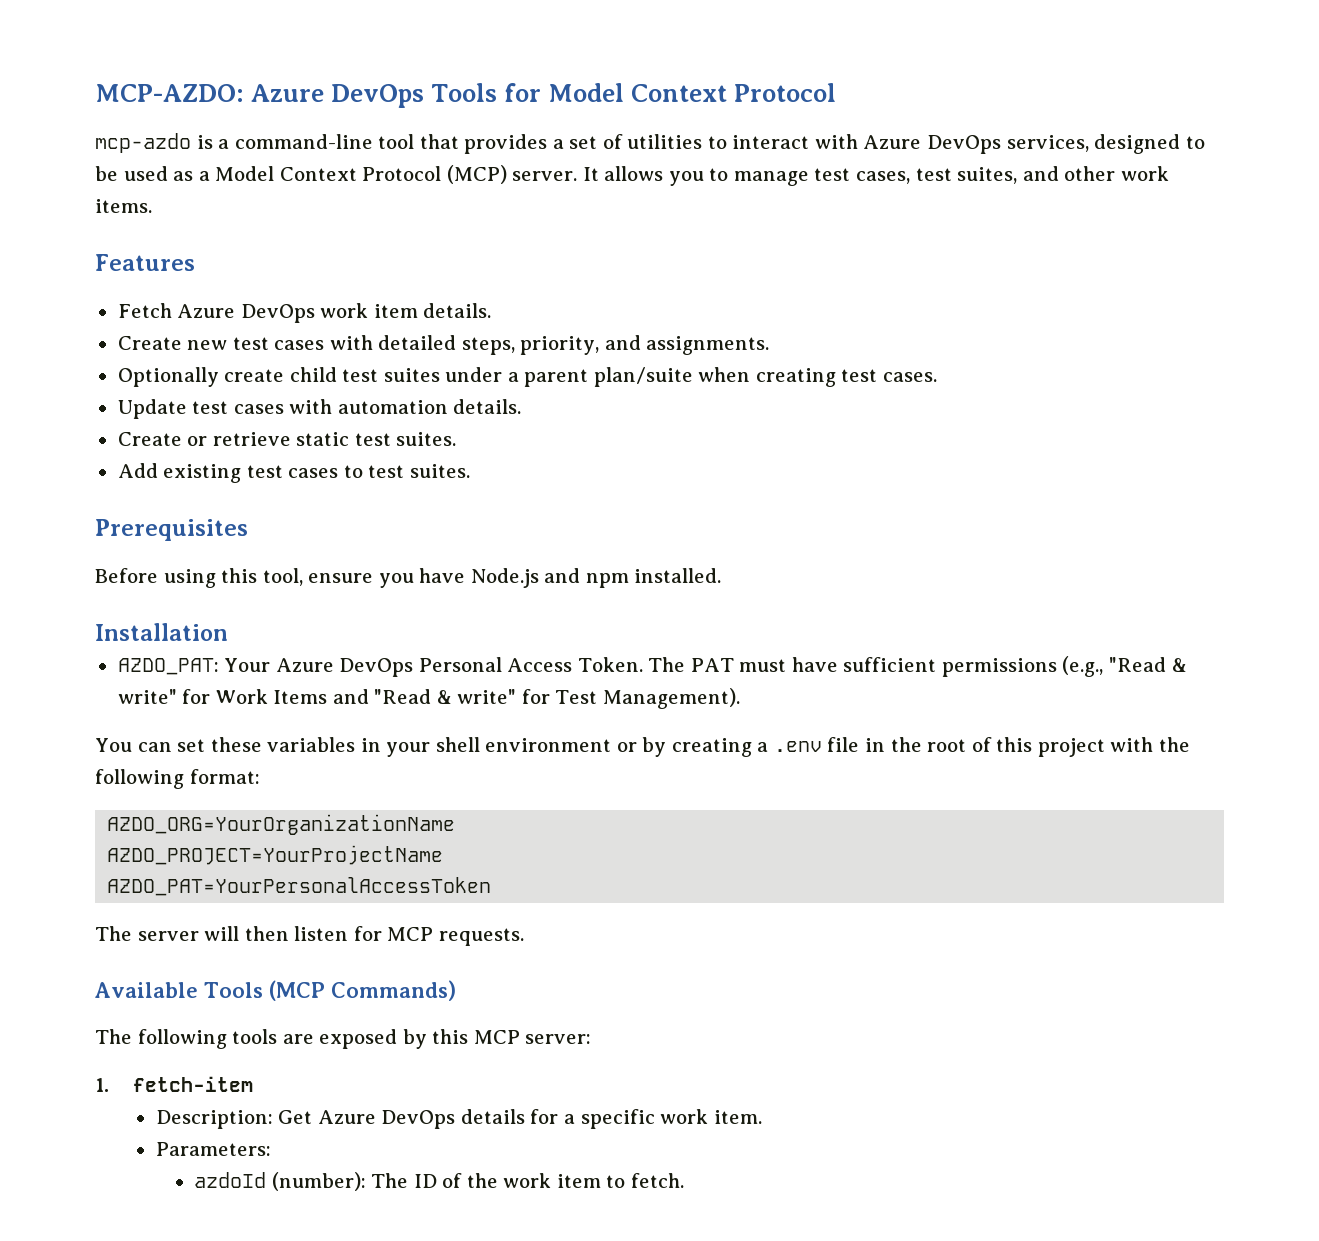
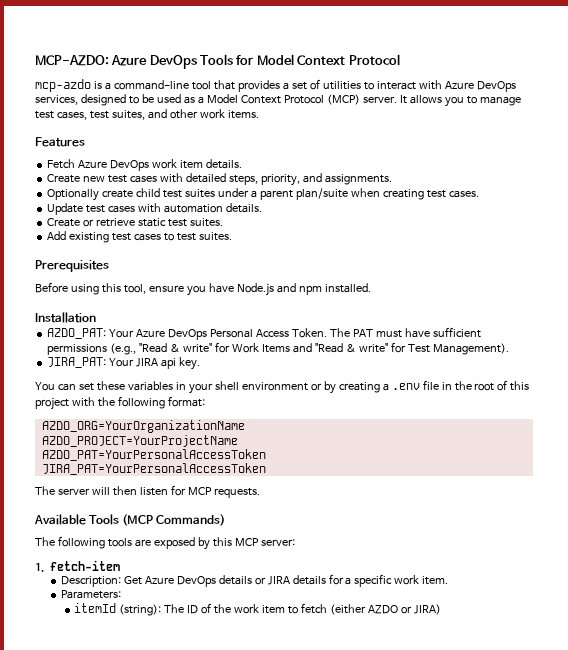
(740, 698) none -> [47,357,200,370] // JIRA_PAT: Your JIRA api key.
(492, 886) none -> [41,463,266,475] // JIRA_PAT=YourPersonalAccessToken
(525, 1116) none -> [254,575,326,585] or JIRA details
[194,1172,366,1191] azdoId (number): -> [74,603,162,616] itemId (string):
[630,1173,684,1188] fetch. -> [301,603,442,615] fetch (either AZDO or JIRA)

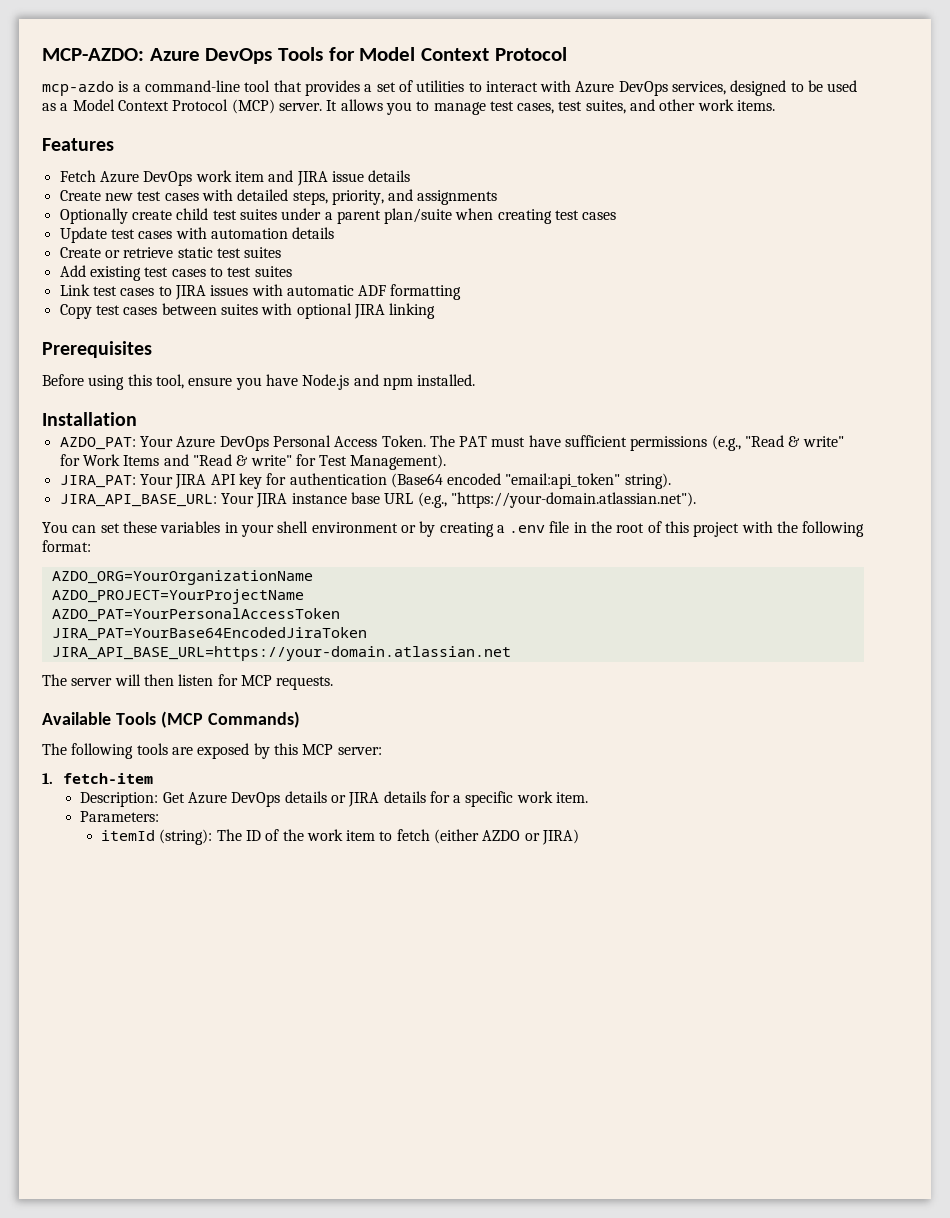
[205,159,242,169] details. -> [268,170,411,186] and JIRA issue details
[324,174,392,185] assignments. -> [417,190,498,205] assignments
[448,190,479,198] cases. -> [582,212,617,220] cases
[225,203,262,213] details. -> [292,227,335,239] details
[189,218,223,227] suites. -> [244,247,282,258] suites
[198,232,232,241] suites. -> [254,266,292,277] [59,284,462,300] [59,303,436,319] suites // Link test cases to JIRA issues with automatic ADF formatting // Copy test cases between suites with optional JIRA linking
[161,357,200,370] api key. -> [210,473,671,489] [59,492,696,508] API key for authentication (Base64 encoded "email:api_token" string). // JIRA_API_BASE_URL: Your JIRA instance base URL (e.g., "https://your-domain.atlassian.net").
[41,463,266,475] JIRA_PAT=YourPersonalAccessToken -> [51,627,367,641] [51,646,511,661] JIRA_PAT=YourBase64EncodedJiraToken // JIRA_API_BASE_URL=https://your-domain.atlassian.net

